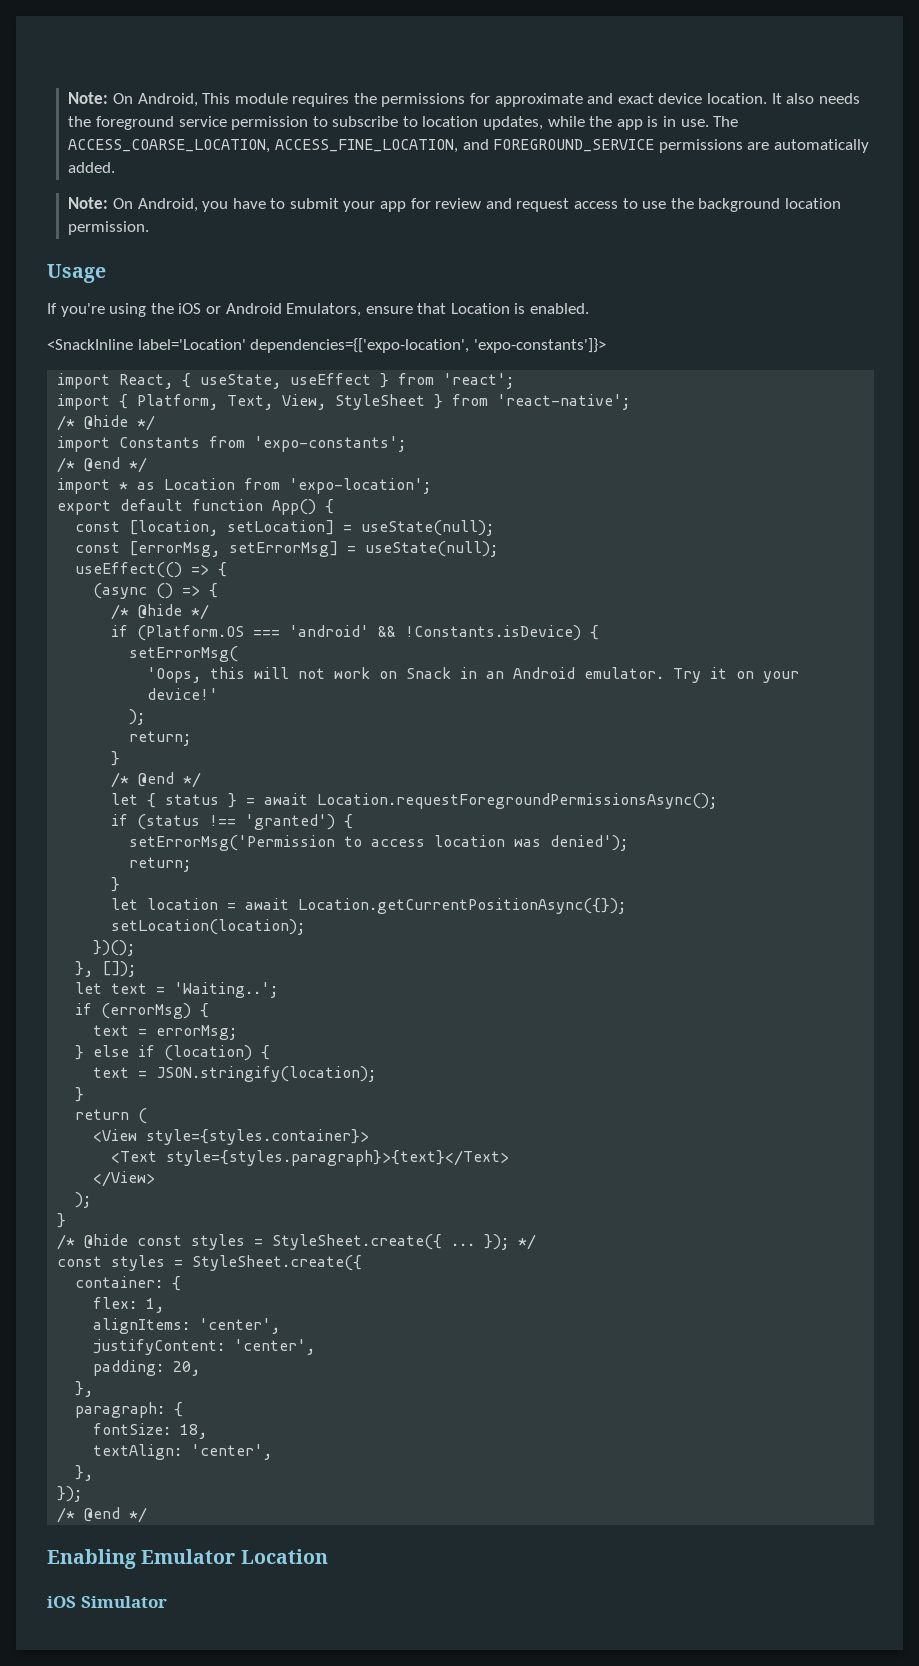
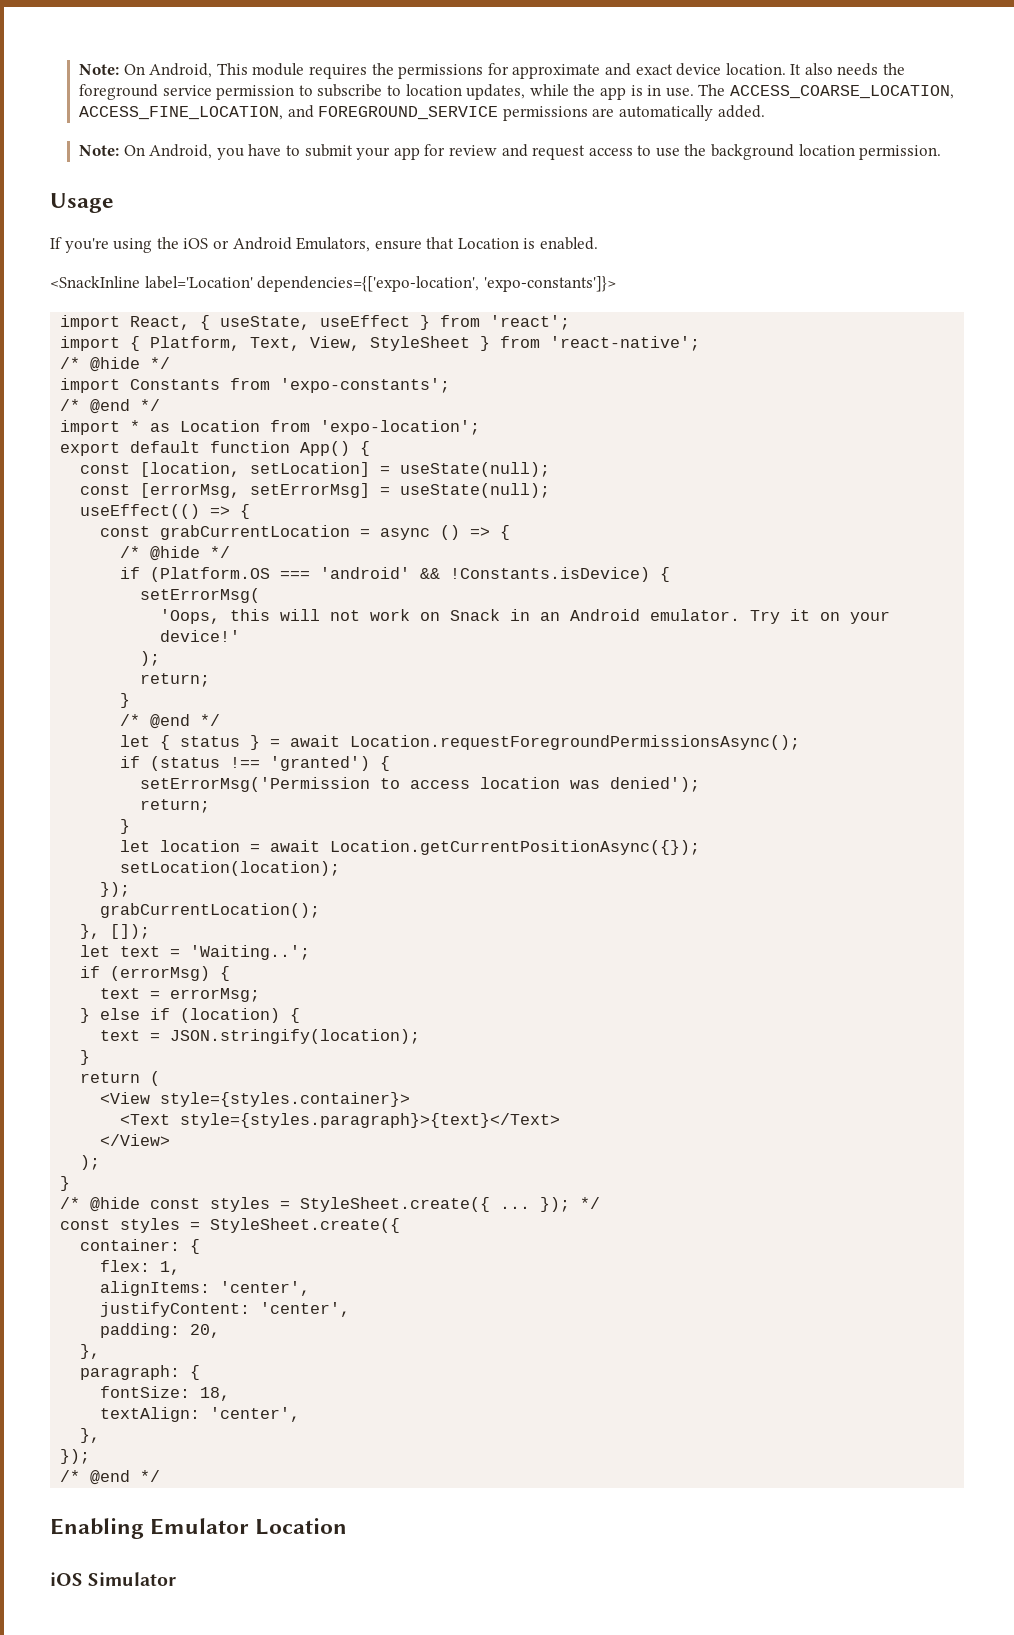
[93,583,148,599] (async -> [100,525,431,540] const grabCurrentLocation = async
[93,940,136,956] })(); -> [100,882,131,897] [100,903,321,918] }); // grabCurrentLocation();

